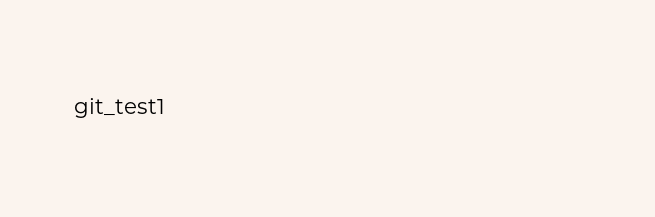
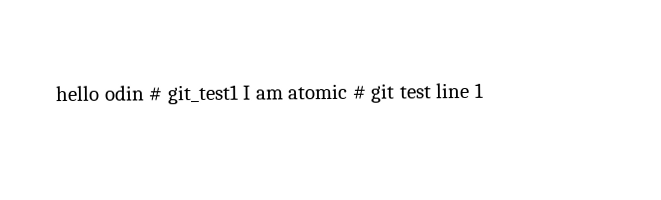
[74,98,165,118] git_test1 -> [55,82,483,105] hello odin # git_test1 I am atomic # git test line 1

